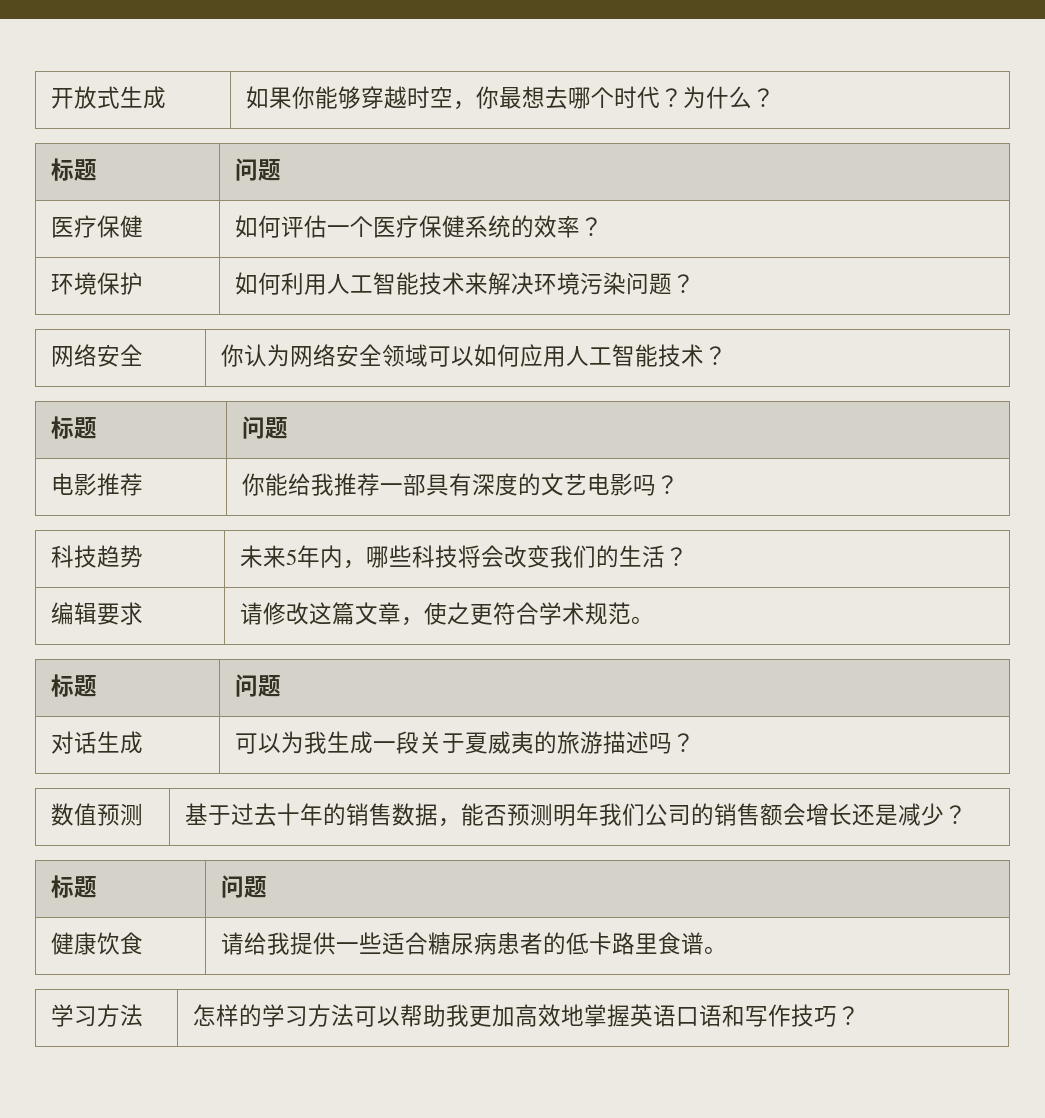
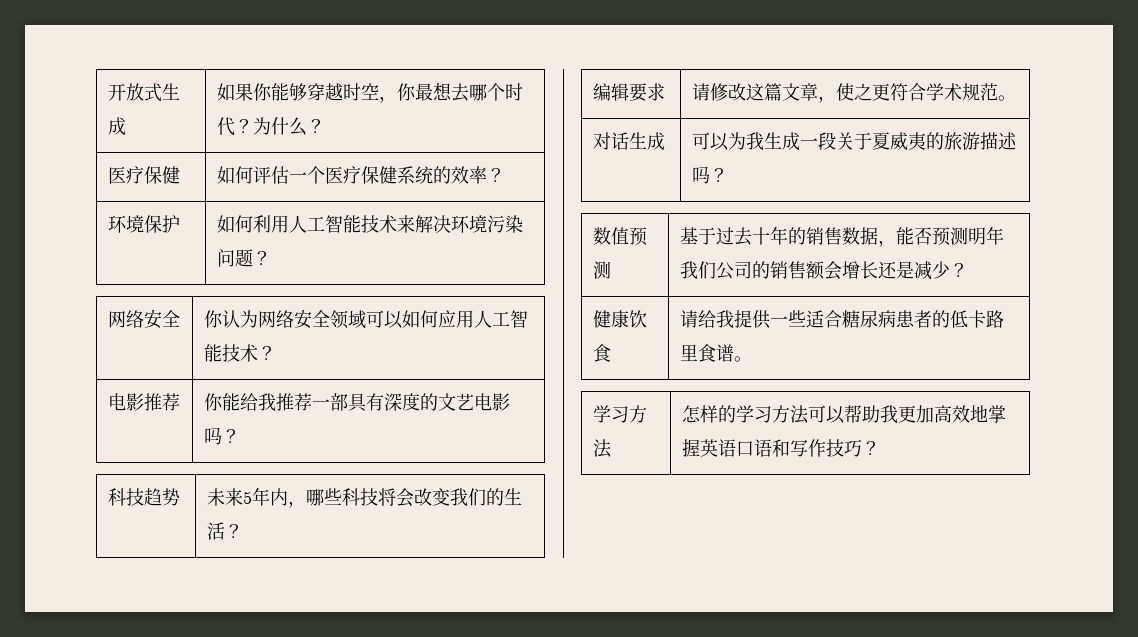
[50,158,97,181] [234,158,281,181] // 标题 | 问题 -> (326, 126) none
[50,416,97,439] [241,416,288,439] // 标题 | 问题 -> (277, 353) none
[50,674,97,697] [234,674,281,697] // 标题 | 问题 -> (1017, 98) none
[50,875,97,898] [220,875,267,898] // 标题 | 问题 -> (969, 270) none

